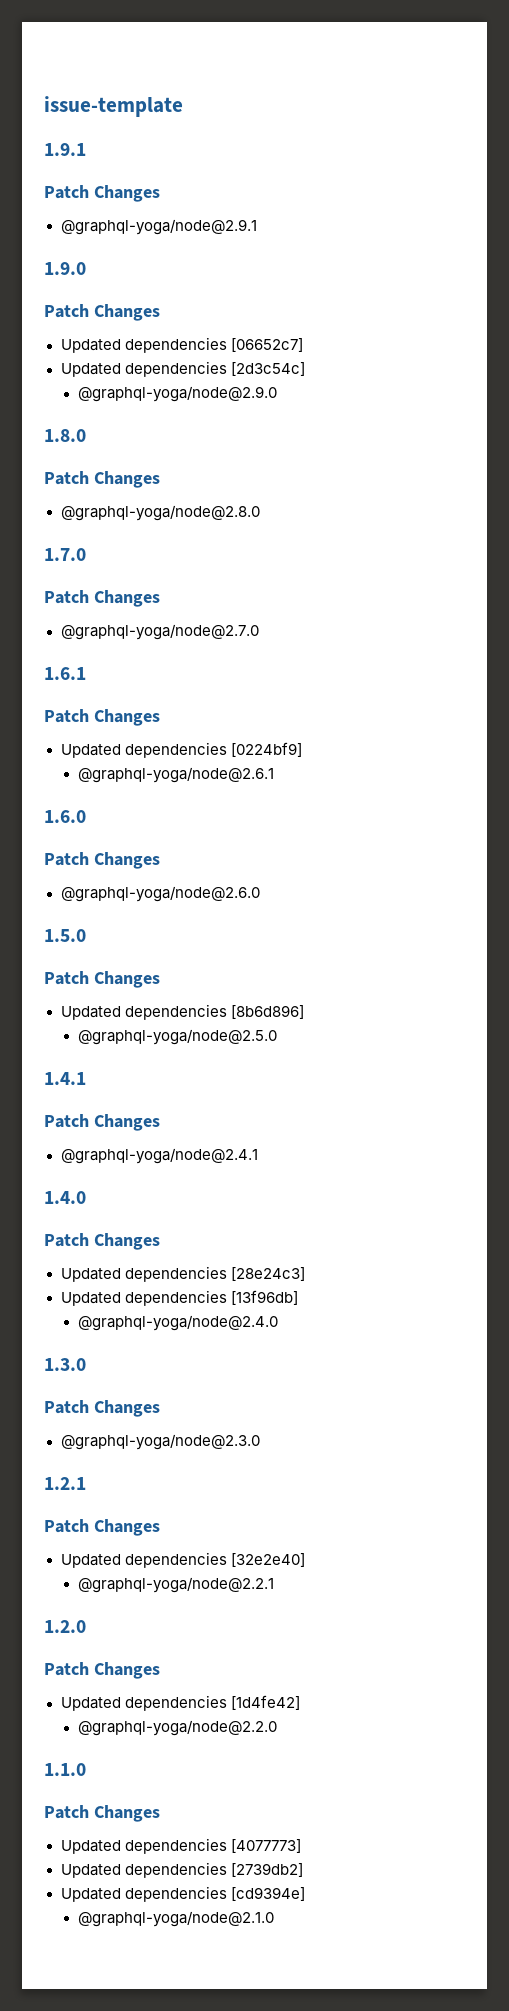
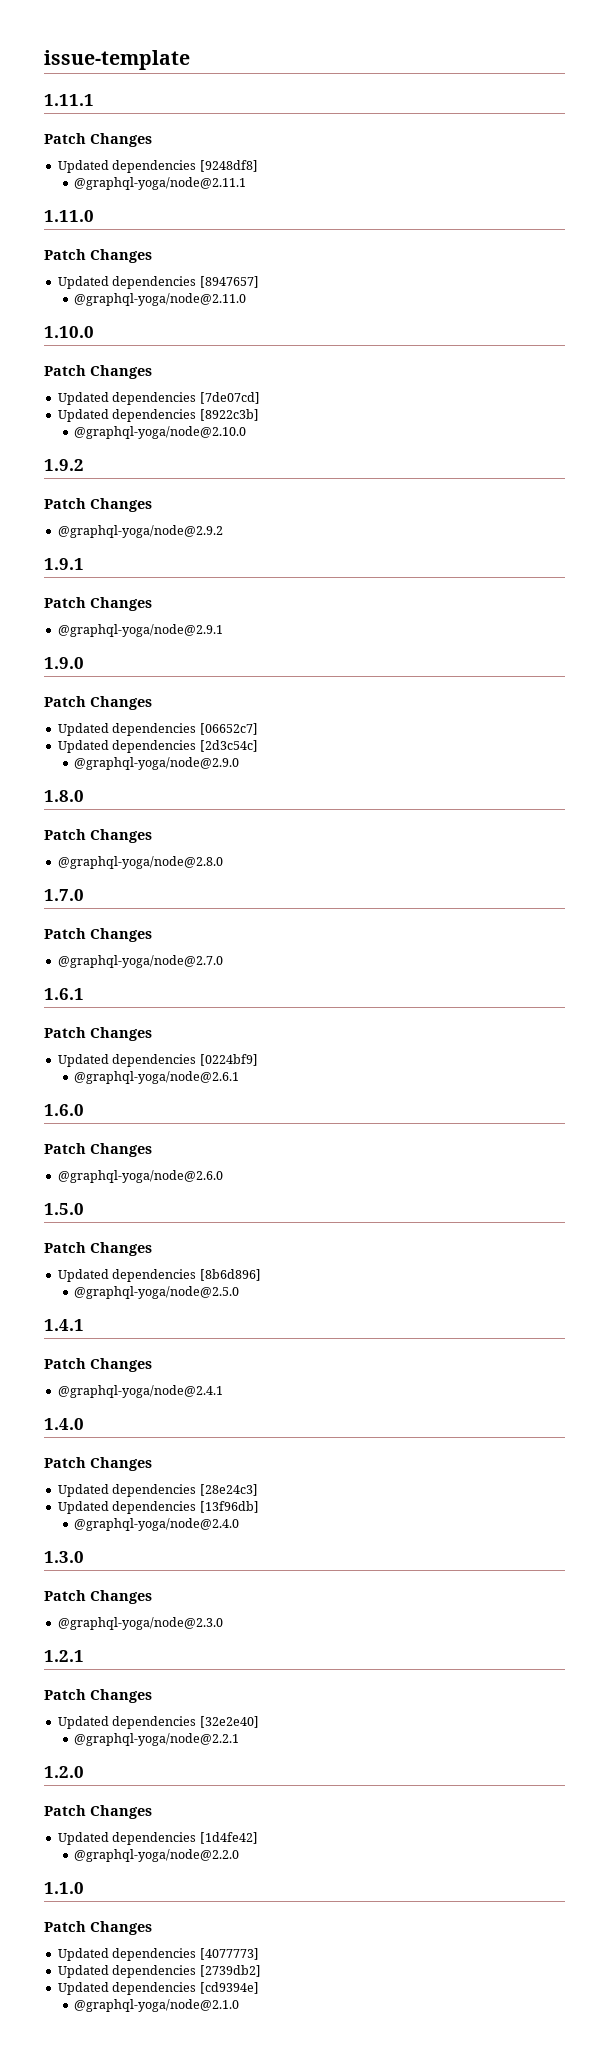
(183, 106) none -> [44,94,94,106] [44,133,152,147] [57,160,258,173] [74,177,247,190] [44,210,94,222] [44,249,152,263] [57,276,259,289] [74,293,247,306] [44,326,94,338] [44,365,152,379] [57,392,260,405] [57,409,259,422] [74,426,247,439] [44,459,84,471] [44,498,152,512] [57,525,223,538] // 1.11.1 // Patch Changes // Updated dependencies [9248df8] // @graphql-yoga/node@2.11.1 // 1.11.0 // Patch Changes // Updated dependencies [8947657] // @graphql-yoga/node@2.11.0 // 1.10.0 // Patch Changes // Updated dependencies [7de07cd] // Updated dependencies [8922c3b] // @graphql-yoga/node@2.10.0 // 1.9.2 // Patch Changes // @graphql-yoga/node@2.9.2

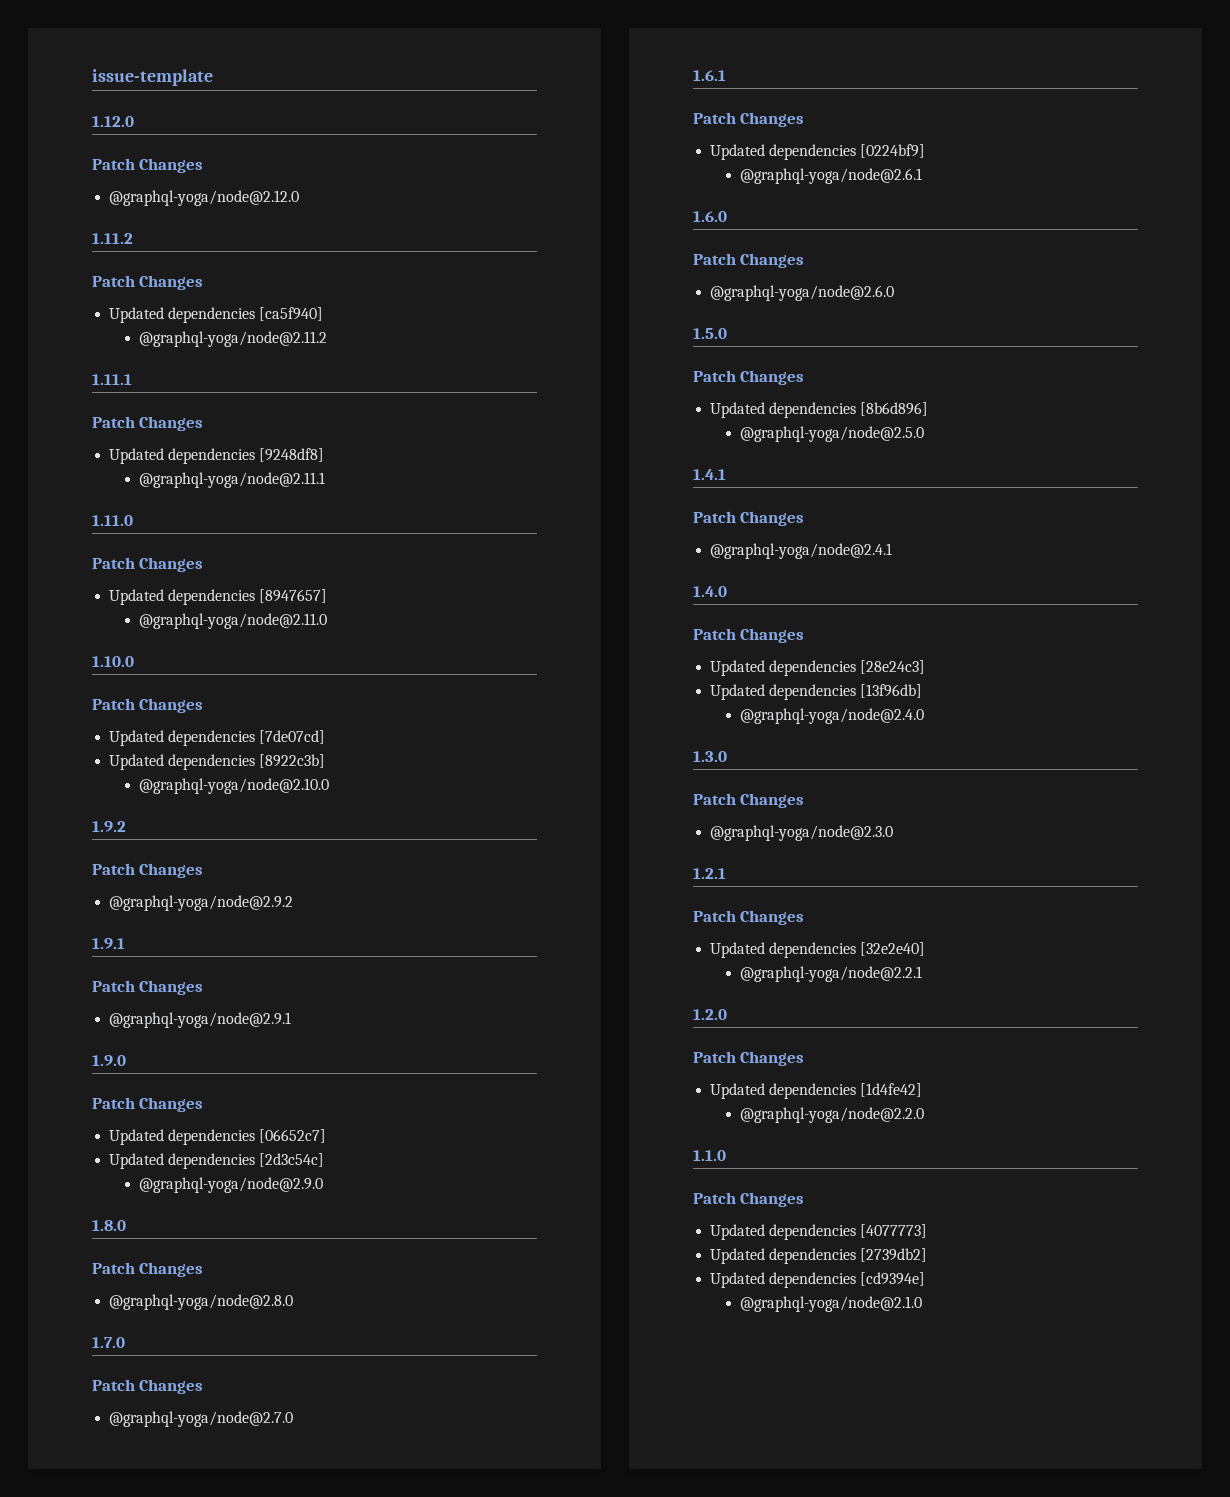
(190, 60) none -> [92,116,134,127] [92,158,204,173] [109,190,300,206] [92,233,133,244] [92,275,204,290] [109,307,324,323] [138,331,327,347] // 1.12.0 // Patch Changes // @graphql-yoga/node@2.12.0 // 1.11.2 // Patch Changes // Updated dependencies [ca5f940] // @graphql-yoga/node@2.11.2

